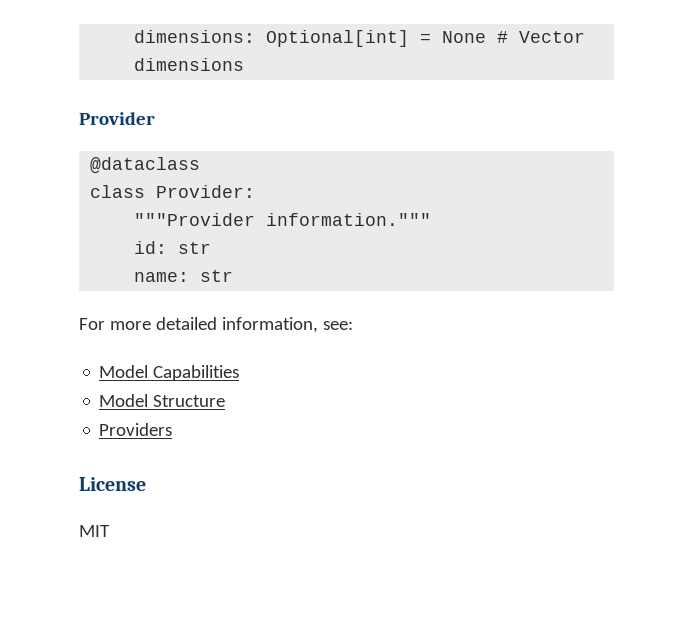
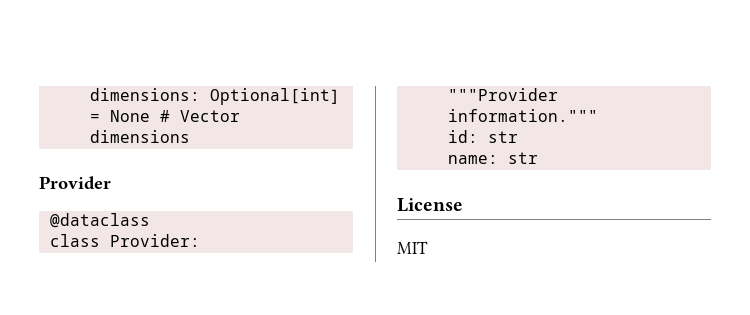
[79,317,353,333] [99,365,240,381] [99,394,226,407] [99,423,173,436] // For more detailed information, see: // Model Capabilities // Model Structure // Providers -> (538, 158) none

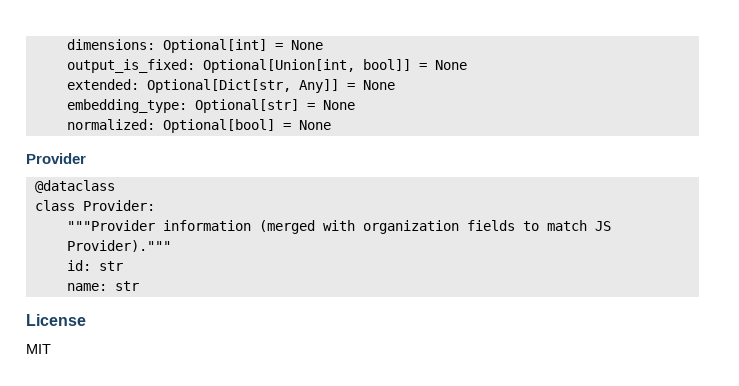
[159,110,240,122] [89,130,190,143] # Vector dimensions -> [66,59,467,73] [66,79,395,93] [66,99,355,113] [66,119,331,133] // output_is_fixed: Optional[Union[int, bool]] = None // extended: Optional[Dict[str, Any]] = None // embedding_type: Optional[str] = None // normalized: Optional[bool] = None
[447,109,598,122] information.""" -> [162,220,611,234] [66,240,171,252] information (merged with organization fields to match JS Provider)."""

